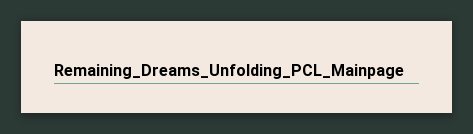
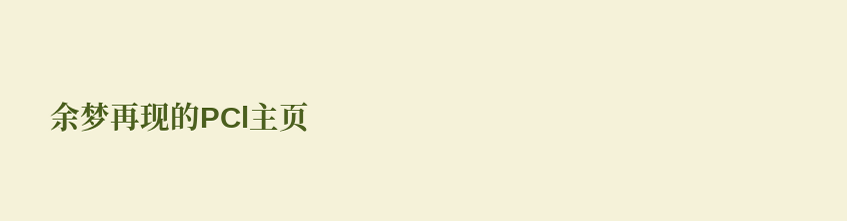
[54,64,404,79] Remaining_Dreams_Unfolding_PCL_Mainpage -> [49,101,310,133] 余梦再现的PCl主页

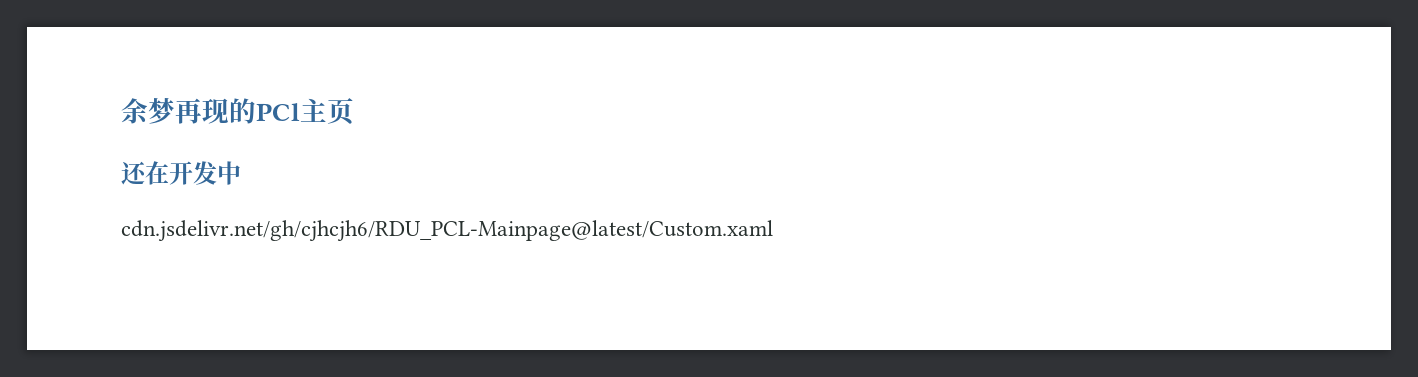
(310, 117) none -> [121,161,241,185] [121,220,773,242] // 还在开发中 // cdn.jsdelivr.net/gh/cjhcjh6/RDU_PCL-Mainpage@latest/Custom.xaml

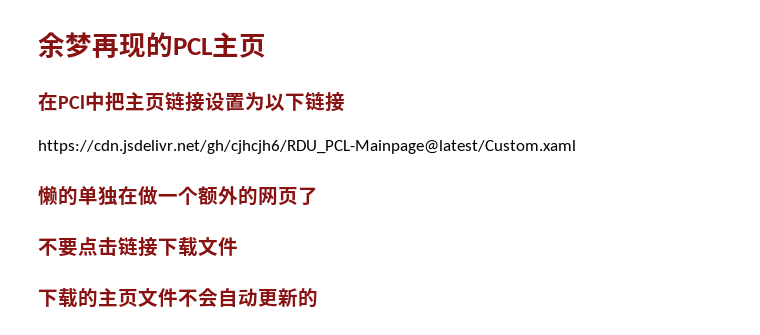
[256,103,300,121] PCl -> [173,38,212,55] PCL
[121,161,217,185] 还在开发 -> [38,92,85,111] 在PCl
[121,220,773,242] // cdn.jsdelivr.net/gh/cjhcjh6/RDU_PCL-Mainpage@latest/Custom.xaml -> [105,92,345,112] [38,140,576,154] [38,186,318,206] [38,237,238,257] [38,288,318,308] 把主页链接设置为以下链接 // https://cdn.jsdelivr.net/gh/cjhcjh6/RDU_PCL-Mainpage@latest/Custom.xaml // 懒的单独在做一个额外的网页了 // 不要点击链接下载文件 // 下载的主页文件不会自动更新的

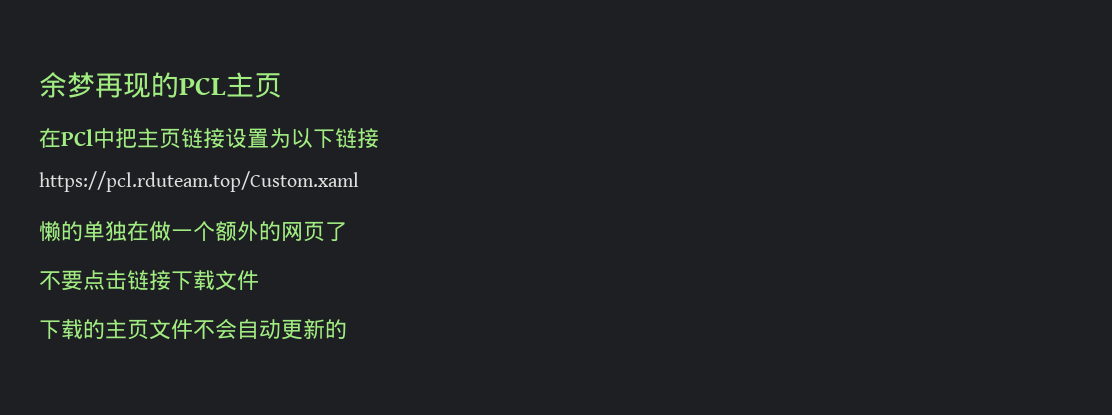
[38,140,576,154] https://cdn.jsdelivr.net/gh/cjhcjh6/RDU_PCL-Mainpage@latest/Custom.xaml -> [39,171,359,192] https://pcl.rduteam.top/Custom.xaml

